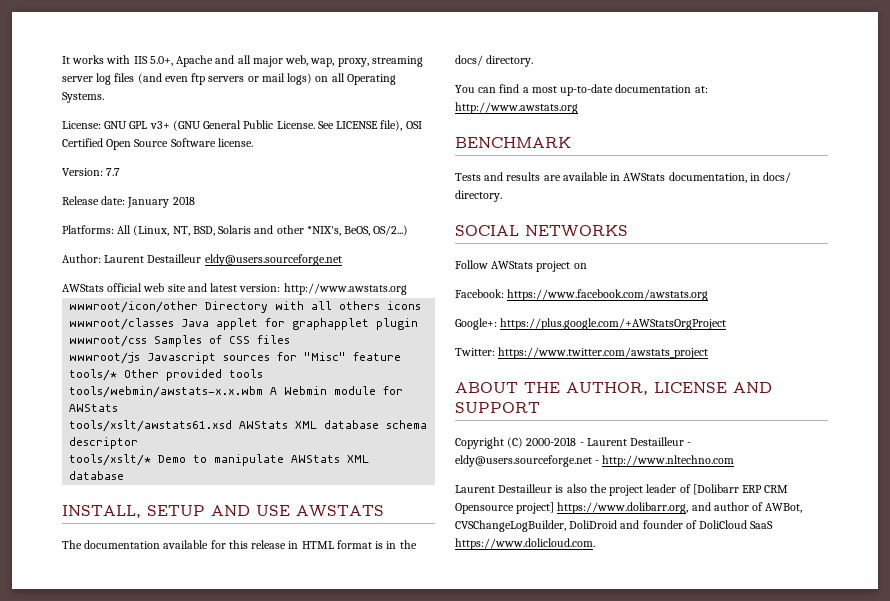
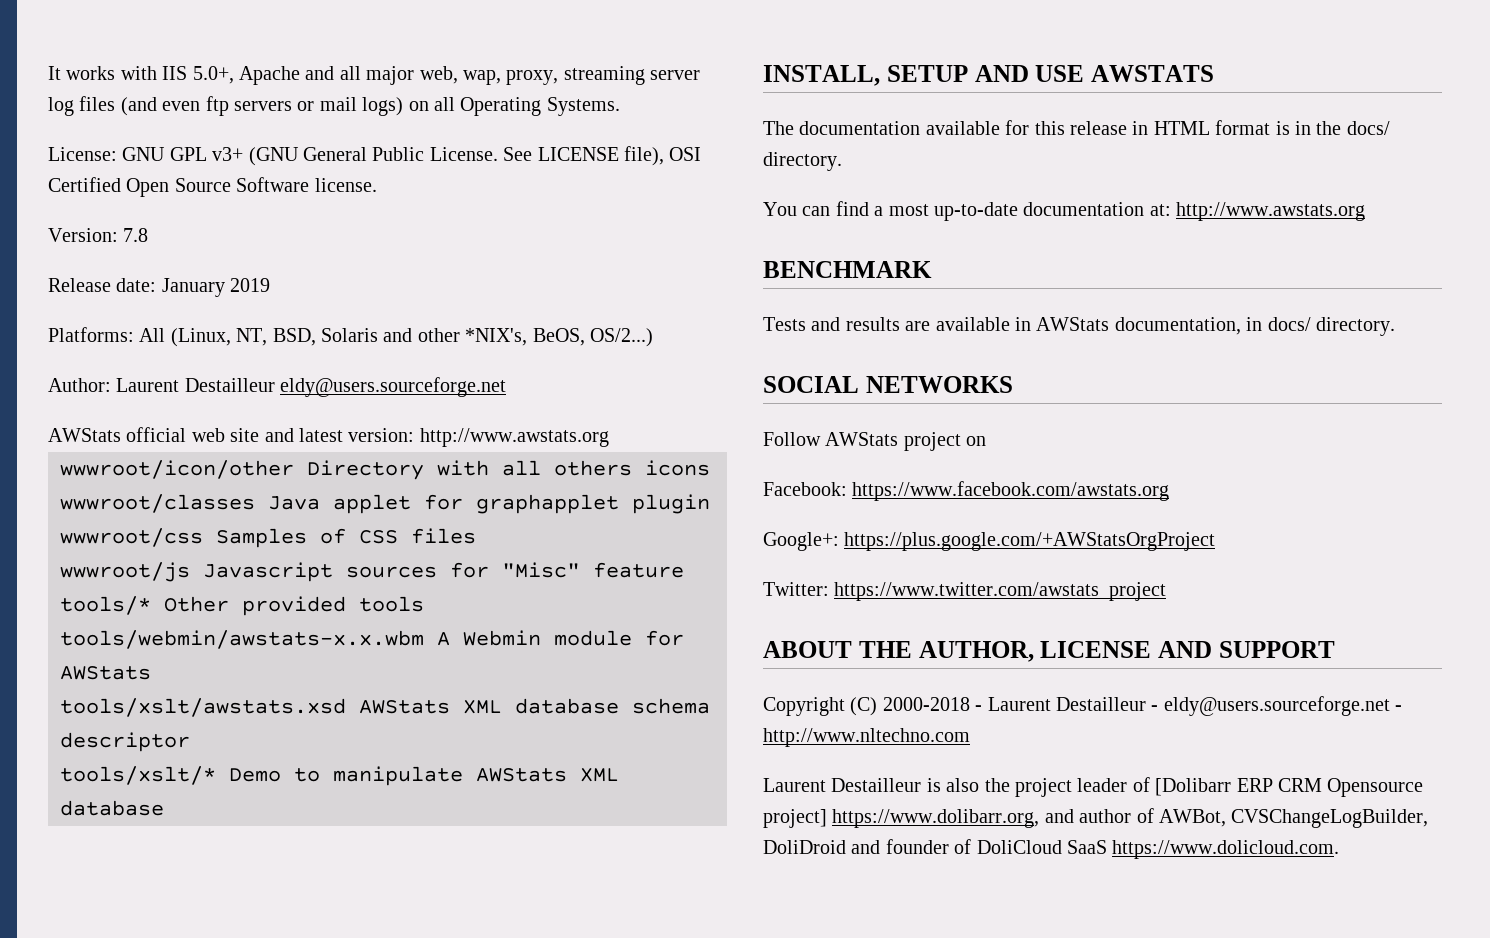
[106,168,121,176] 7.7 -> [123,228,149,242] 7.8
[172,196,195,205] 2018 -> [230,278,271,292] 2019
[69,420,233,432] tools/xslt/awstats61.xsd -> [60,698,346,717] tools/xslt/awstats.xsd

